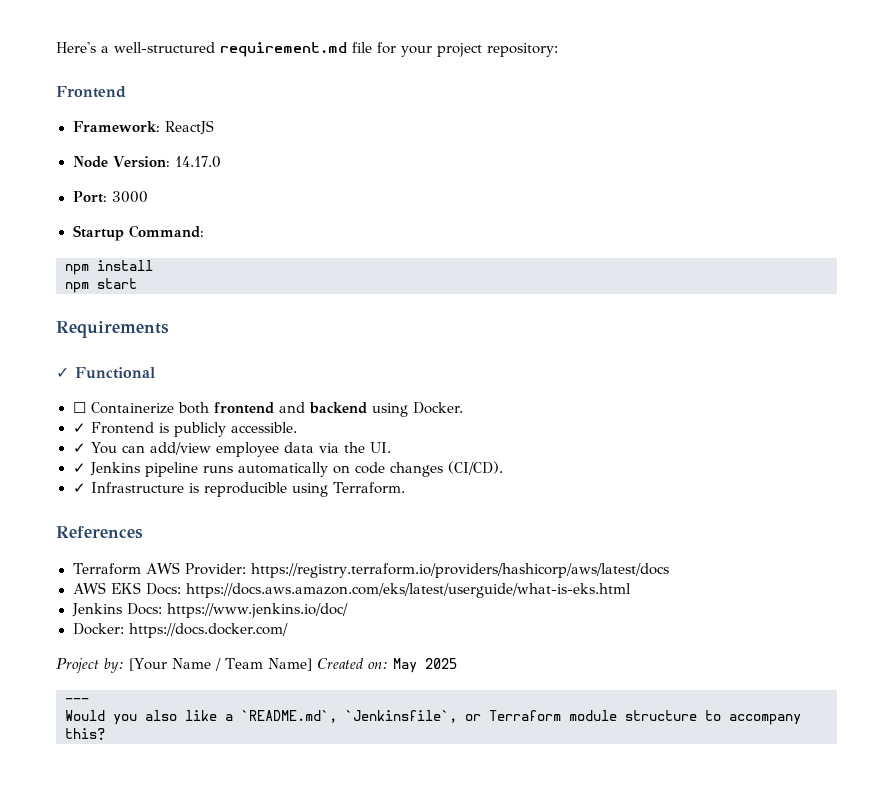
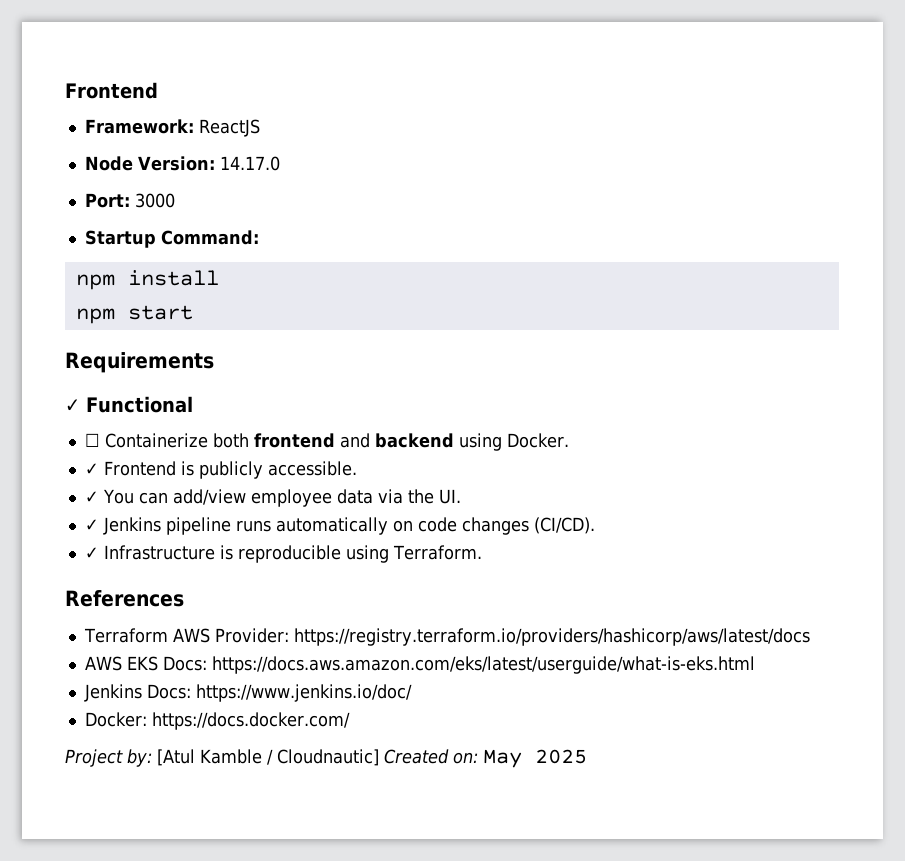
[56,42,558,57] Here's a well-structured requirement.md file for your project repository: // -> (65, 90) none
[129,658,312,671] [Your Name / Team Name] -> [157,749,379,766] [Atul Kamble / Cloudnautic]
[65,698,89,703] [65,710,801,725] [65,728,105,740] // --- // Would you also like a `README.md`, `Jenkinsfile`, or Terraform module structure to accompany this? -> (587, 756) none

